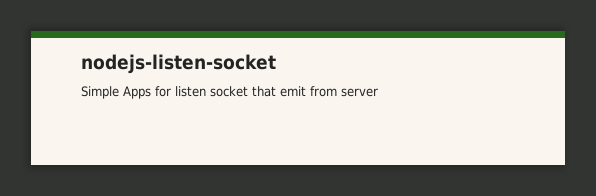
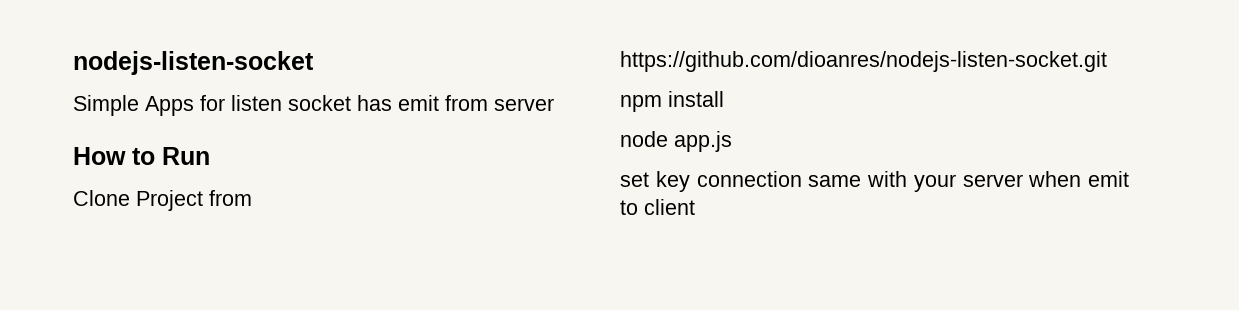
[252,86,276,97] that -> [357,95,392,111] has
(378, 92) none -> [73,147,210,165] [73,190,252,211] [620,51,1107,72] [620,91,724,112] [620,131,732,152] [620,171,1129,192] [620,199,695,215] // How to Run // Clone Project from https://github.com/dioanres/nodejs-listen-socket.git // npm install // node app.js // set key connection same with your server when emit to client

